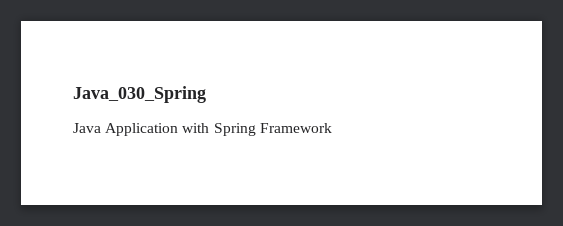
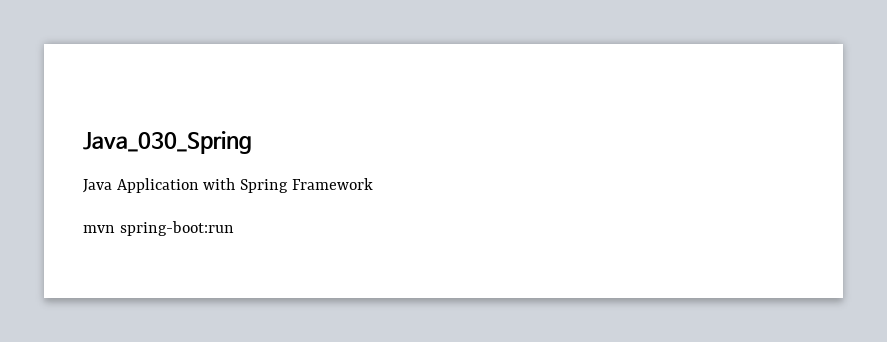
(332, 128) none -> [83,221,234,236] // mvn spring-boot:run

